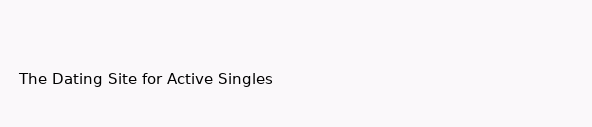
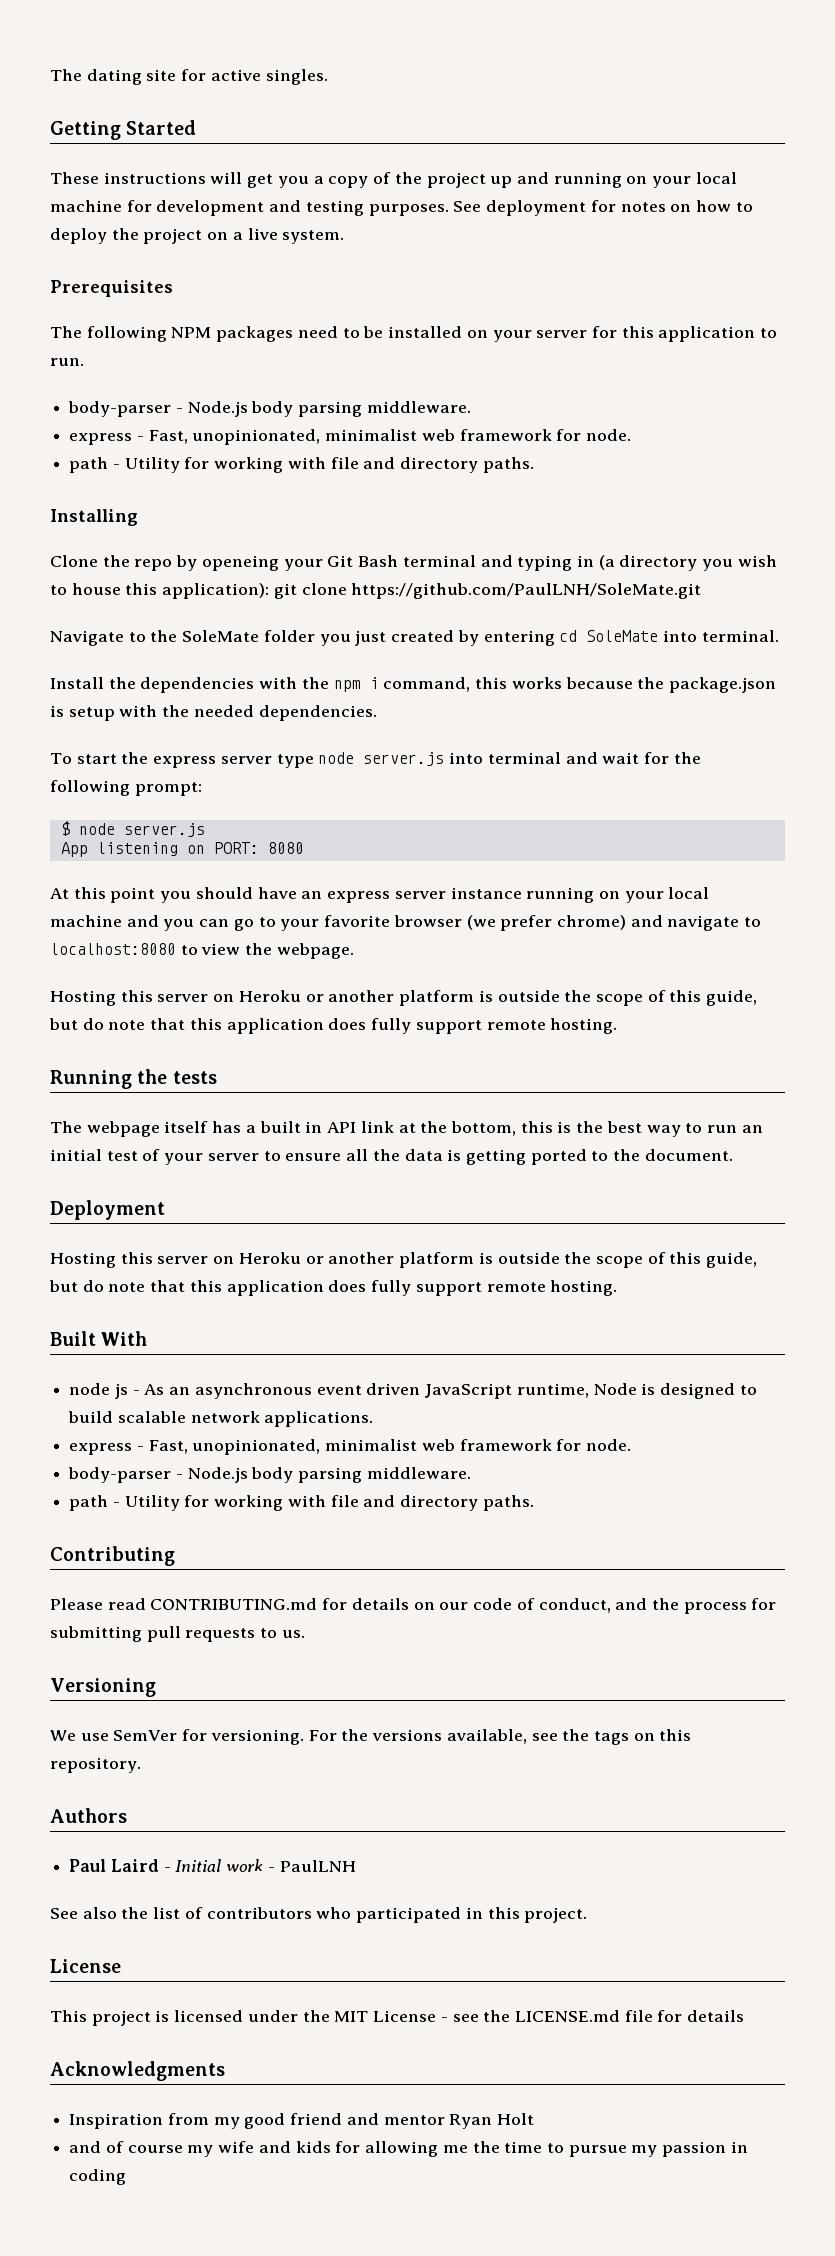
[18,73,273,87] The Dating Site for Active Singles -> [50,69,328,85] [50,120,197,140] [50,172,737,188] [50,200,753,216] [50,228,345,244] [50,280,173,297] [50,326,778,342] [50,358,84,366] [68,401,471,417] [69,429,632,445] [69,457,534,473] [50,509,138,526] [50,555,777,571] [50,583,702,599] [50,630,779,646] [50,677,776,693] [50,705,377,721] [50,752,701,768] [50,780,202,796] [60,821,205,837] [60,842,304,857] [50,887,710,903] [50,915,762,931] [50,943,354,959] [50,990,758,1006] [49,1018,618,1034] [50,1069,217,1089] [50,1121,763,1137] [50,1149,733,1165] [50,1200,165,1220] [50,1252,758,1268] [49,1280,618,1296] [50,1331,148,1346] [69,1383,757,1399] [68,1411,374,1427] [69,1439,632,1455] [68,1467,471,1483] [69,1495,534,1511] [50,1546,175,1566] [50,1598,777,1614] [50,1626,305,1642] [50,1678,156,1697] [50,1729,692,1745] [50,1757,141,1773] [50,1808,127,1823] [69,1859,356,1872] [50,1907,588,1923] [50,1959,121,1973] [50,2010,745,2026] [50,2061,225,2081] [69,2113,535,2129] [69,2141,748,2157] [69,2169,127,2185] The dating site for active singles. // Getting Started // These instructions will get you a copy of the project up and running on your local machine for development and testing purposes. See deployment for notes on how to deploy the project on a live system. // Prerequisites // The following NPM packages need to be installed on your server for this application to run. // body-parser - Node.js body parsing middleware. // express - Fast, unopinionated, minimalist web framework for node. // path - Utility for working with file and directory paths. // Installing // Clone the repo by openeing your Git Bash terminal and typing in (a directory you wish to house this application): git clone https://github.com/PaulLNH/SoleMate.git // Navigate to the SoleMate folder you just created by entering cd SoleMate into terminal. // Install the dependencies with the npm i command, this works because the package.json is setup with the needed dependencies. // To start the express server type node server.js into terminal and wait for the following prompt: // $ node server.js // App listening on PORT: 8080 // At this point you should have an express server instance running on your local machine and you can go to your favorite browser (we prefer chrome) and navigate to localhost:8080 to view the webpage. // Hosting this server on Heroku or another platform is outside the scope of this guide, but do note that this application does fully support remote hosting. // Running the tests // The webpage itself has a built in API link at the bottom, this is the best way to run an initial test of your server to ensure all the data is getting ported to the document. // Deployment // Hosting this server on Heroku or another platform is outside the scope of this guide, but do note that this application does fully support remote hosting. // Built With // node js - As an asynchronous event driven JavaScript runtime, Node is designed to build scalable network applications. // express - Fast, unopinionated, minimalist web framework for node. // body-parser - Node.js body parsing middleware. // path - Utility for working with file and directory paths. // Contributing // Please read CONTRIBUTING.md for details on our code of conduct, and the process for submitting pull requests to us. // Versioning // We use SemVer for versioning. For the versions available, see the tags on this repository. // Authors // Paul Laird - Initial work - PaulLNH // See also the list of contributors who participated in this project. // License // This project is licensed under the MIT License - see the LICENSE.md file for details // Acknowledgments // Inspiration from my good friend and mentor Ryan Holt // and of course my wife and kids for allowing me the time to pursue my passion in coding

